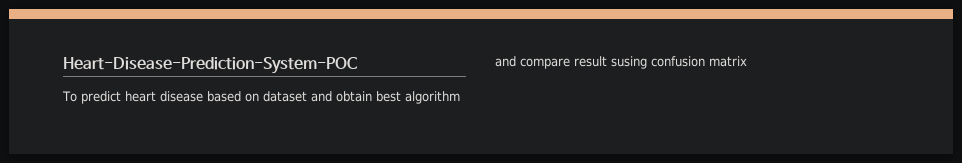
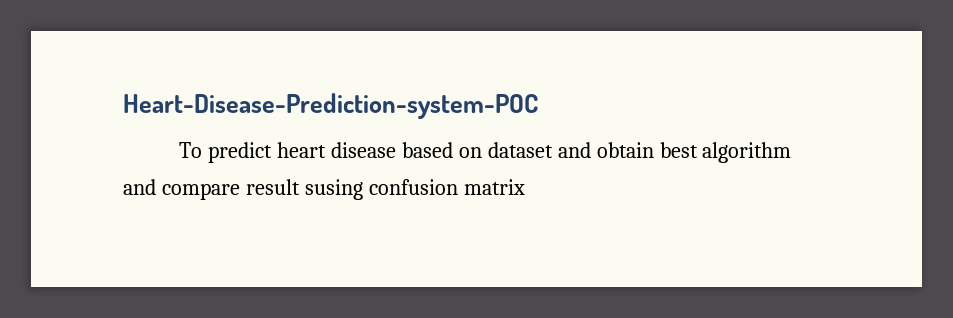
[63,57,357,74] Heart-Disease-Prediction-System-POC -> [123,93,538,119] Heart-Disease-Prediction-system-POC

